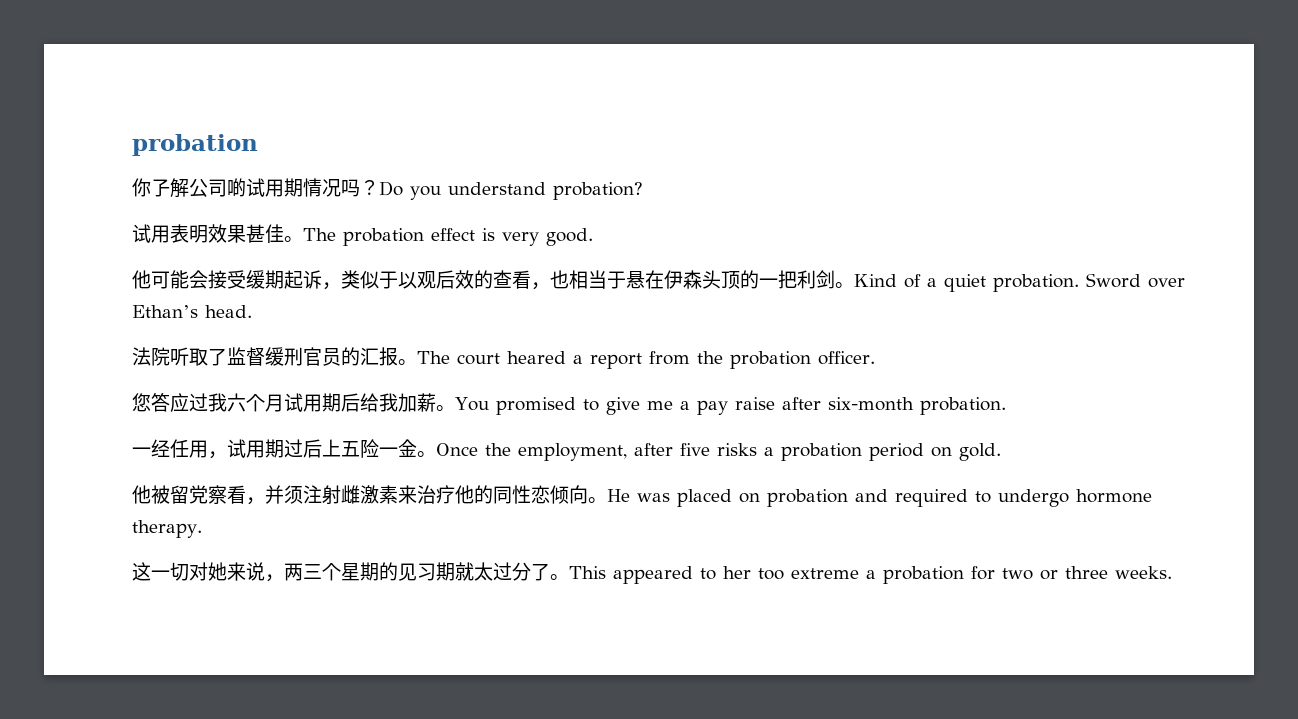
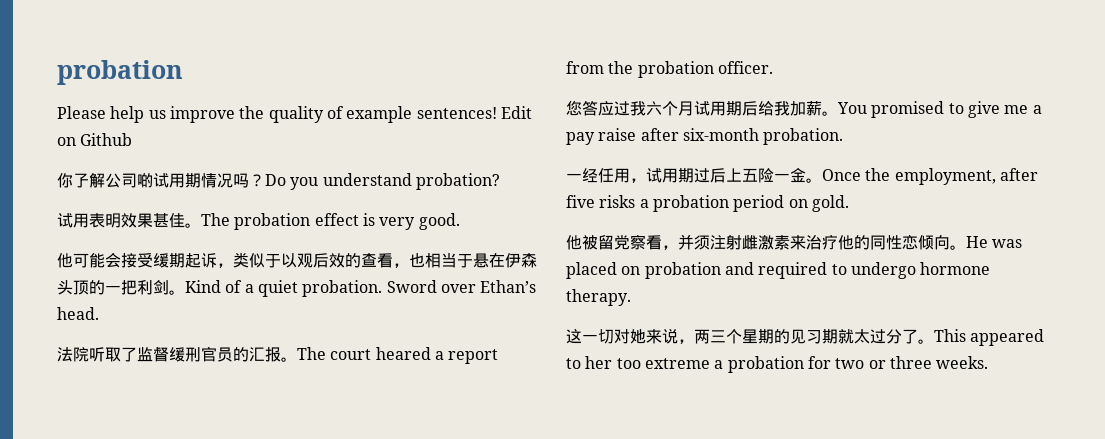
[132,134,258,156] probation -> [57,60,183,85] [57,106,532,123] [57,133,133,146] probation // Please help us improve the quality of example sentences! Edit on Github

